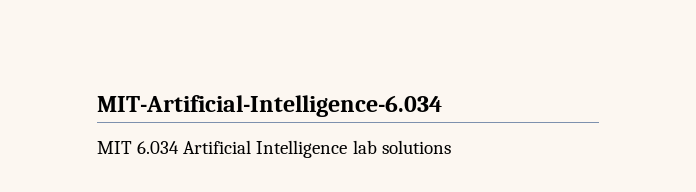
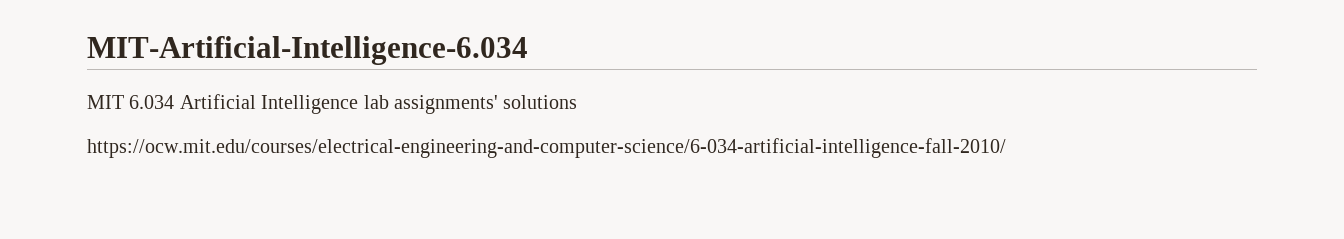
(377, 147) none -> [394,95,498,114] assignments'
(451, 147) none -> [87,138,1006,158] // https://ocw.mit.edu/courses/electrical-engineering-and-computer-science/6-034-artificial-intelligence-fall-2010/

